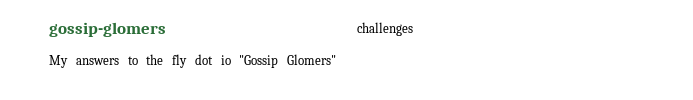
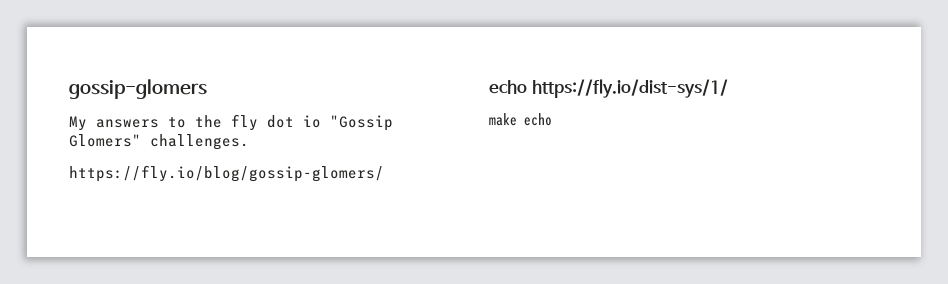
[357,22,413,36] challenges -> [150,134,249,150] [69,165,384,182] [489,79,728,98] [489,113,552,126] challenges. // https://fly.io/blog/gossip-glomers/ // echo https://fly.io/dist-sys/1/ // make echo

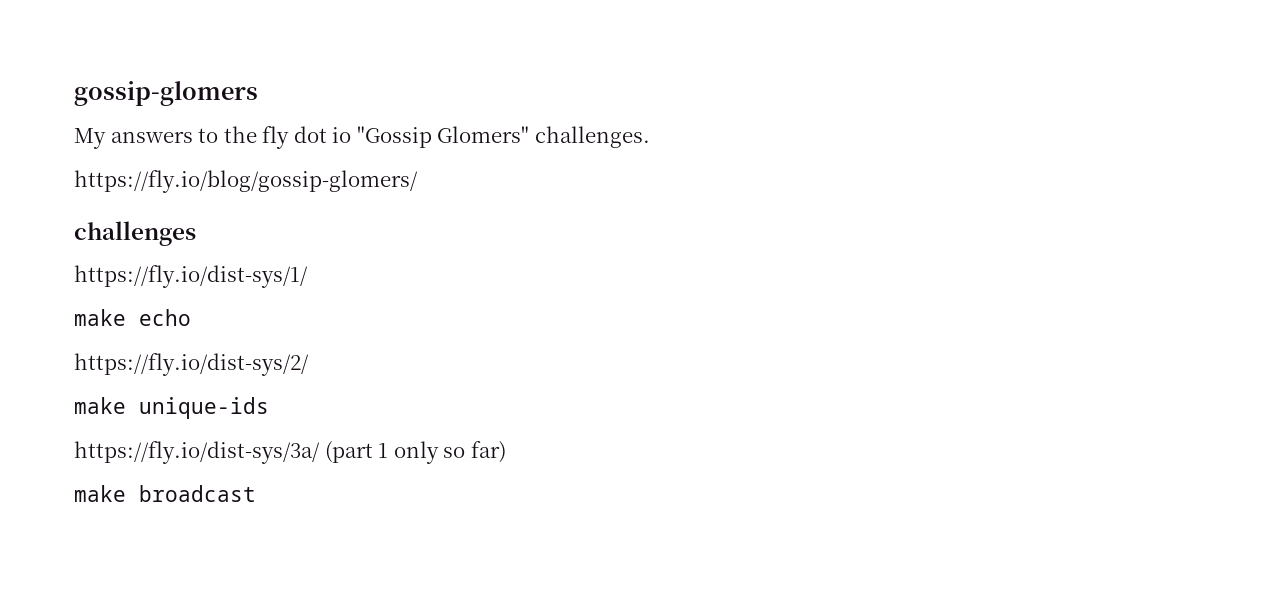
[489,80,527,94] echo -> [74,221,196,246] challenges //
(552, 119) none -> [74,353,309,376] [74,397,269,419] [74,441,506,464] [74,485,256,502] // https://fly.io/dist-sys/2/ // make unique-ids // https://fly.io/dist-sys/3a/ (part 1 only so far) // make broadcast

